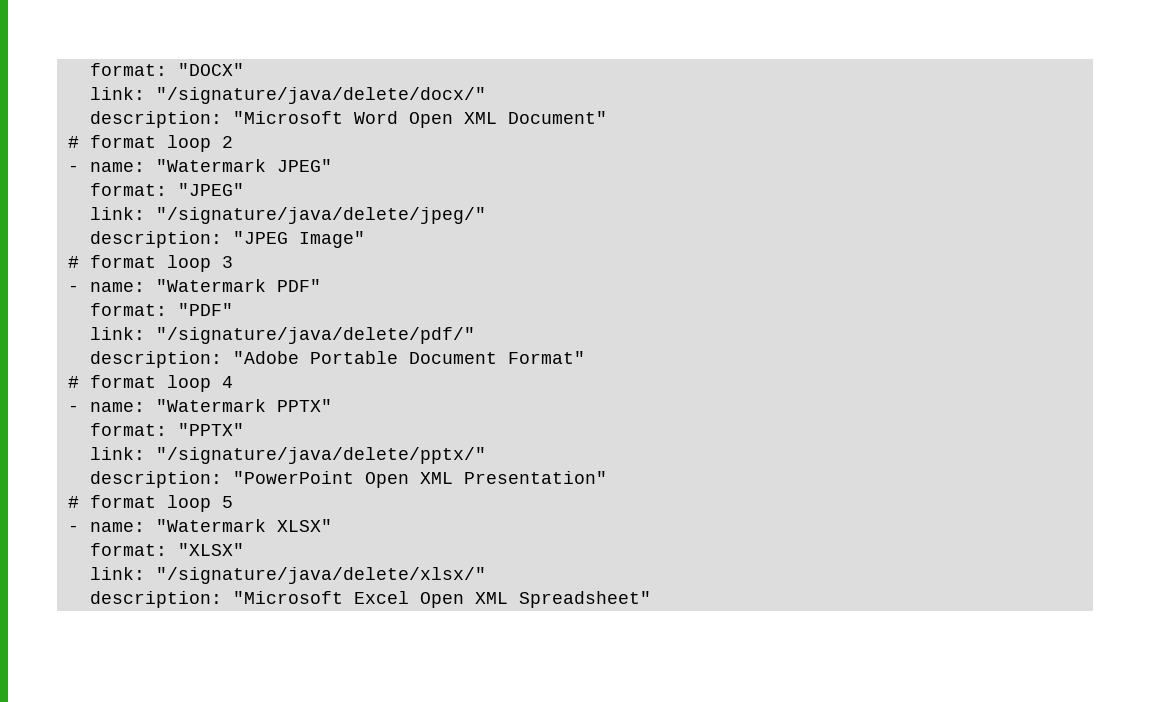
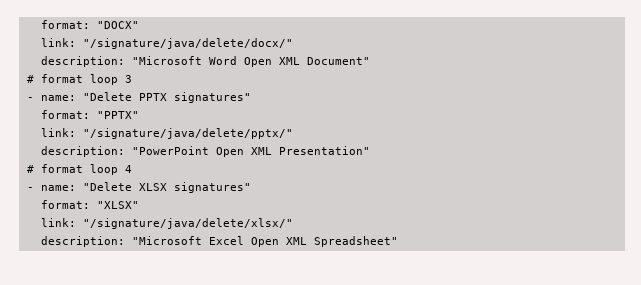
[68,135,234,152] [68,159,333,172] [90,183,245,196] [90,207,487,224] [90,231,366,248] // # format loop 2 // - name: "Watermark JPEG" // format: "JPEG" // link: "/signature/java/delete/jpeg/" // description: "JPEG Image" -> (370, 61) none
[156,279,322,292] [90,303,234,316] [90,327,476,344] [90,351,586,368] [68,375,234,392] [68,399,333,412] "Watermark PDF" // format: "PDF" // link: "/signature/java/delete/pdf/" // description: "Adobe Portable Document Format" // # format loop 4 // - name: "Watermark PPTX" -> [82,92,251,103] "Delete PPTX signatures"
[222,496,234,508] [68,519,333,532] 5 // - name: "Watermark XLSX" -> [124,165,132,173] [26,182,251,193] 4 // - name: "Delete XLSX signatures"

